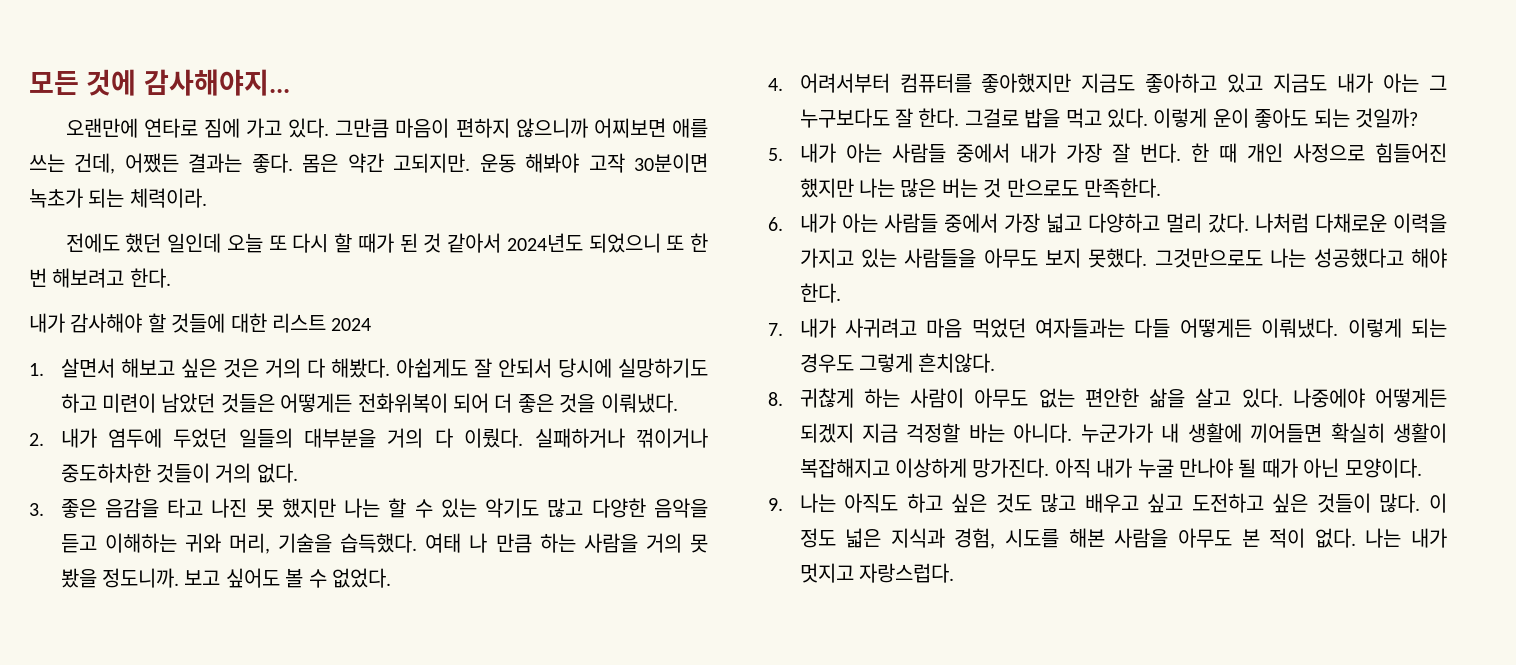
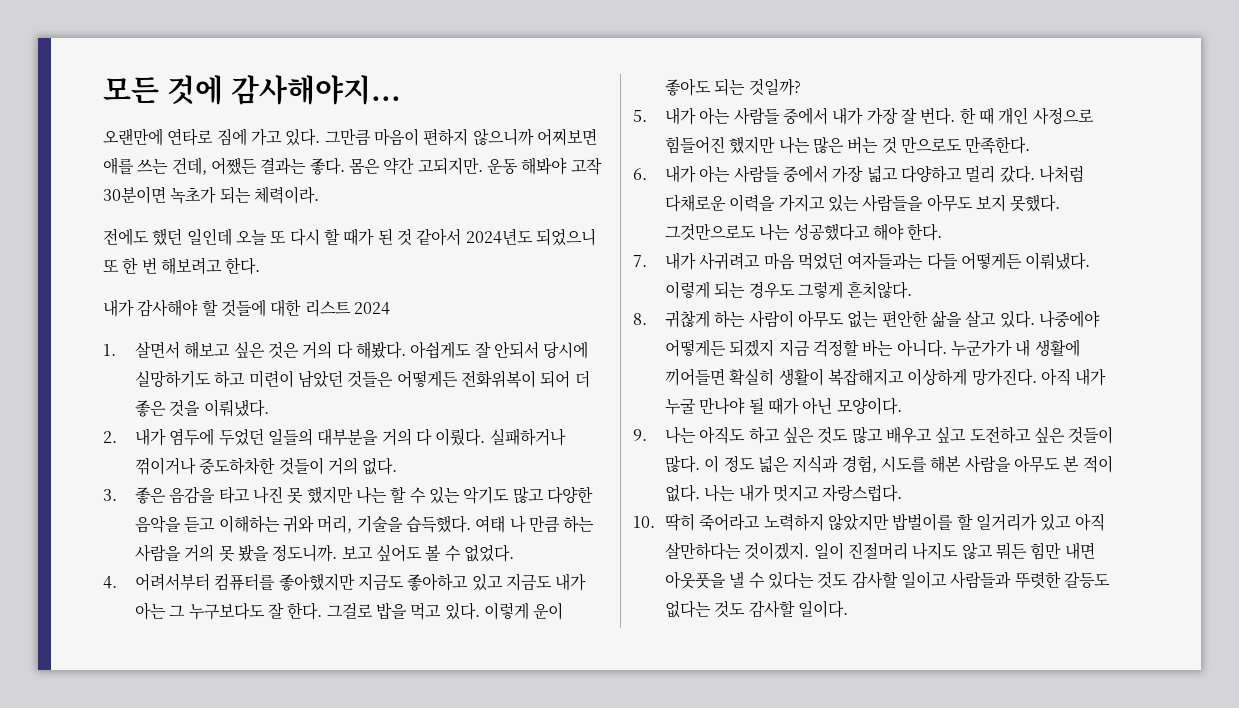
(954, 573) none -> [633,513,1105,531] [664,542,1095,560] [664,571,1110,589] [664,600,848,618] // 10. 딱히 죽어라고 노력하지 않았지만 밥벌이를 할 일거리가 있고 아직 살만하다는 것이겠지. 일이 진절머리 나지도 않고 뭐든 힘만 내면 아웃풋을 낼 수 있다는 것도 감사할 일이고 사람들과 뚜렷한 갈등도 없다는 것도 감사할 일이다.

